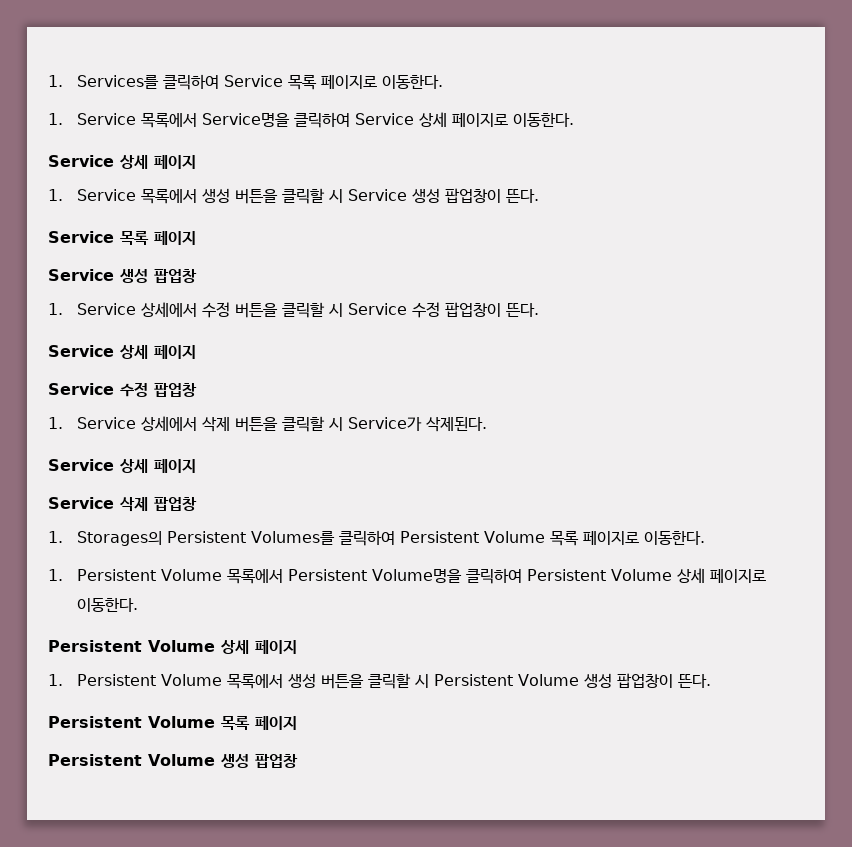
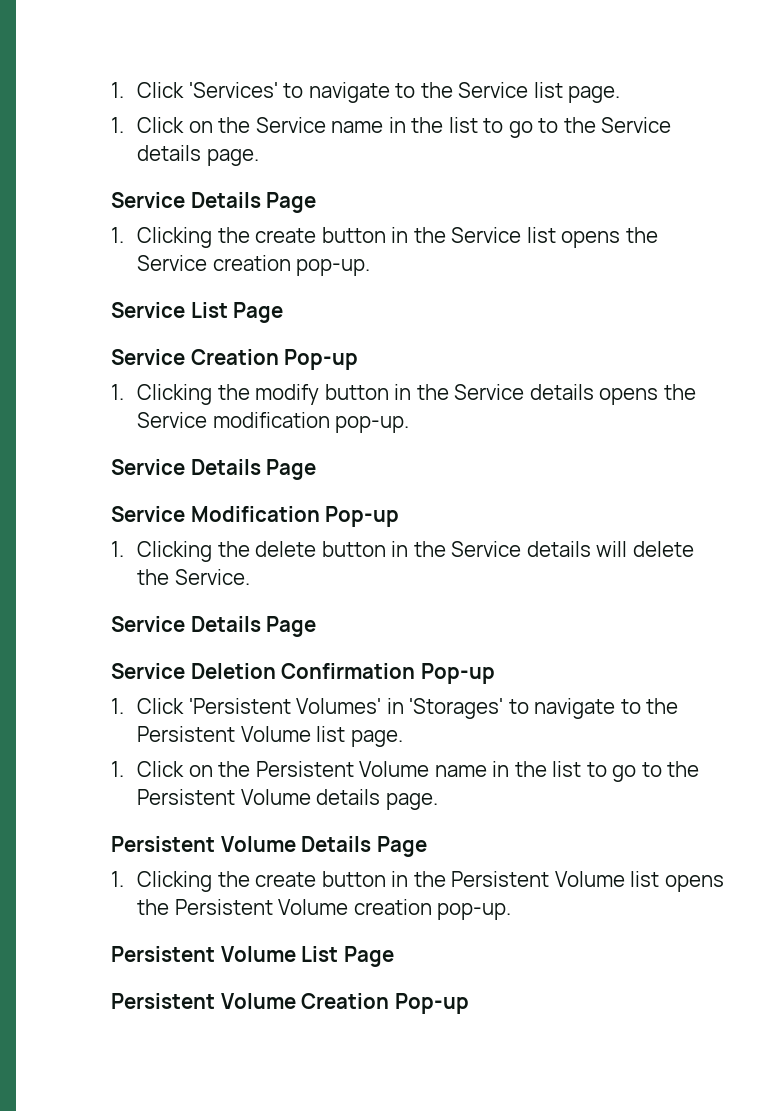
[48,74,443,90] [48,112,574,128] [48,155,196,169] [48,188,539,204] [48,231,196,245] [48,269,197,283] [48,302,539,318] [48,345,196,359] [48,382,197,397] [48,416,487,432] [48,459,196,473] [48,497,197,512] [48,530,705,546] [48,568,766,584] [76,597,138,612] [48,640,297,654] [48,673,711,689] [48,716,297,730] [48,754,298,768] 1. Services를 클릭하여 Service 목록 페이지로 이동한다. // 1. Service 목록에서 Service명을 클릭하여 Service 상세 페이지로 이동한다. // Service 상세 페이지 // 1. Service 목록에서 생성 버튼을 클릭할 시 Service 생성 팝업창이 뜬다. // Service 목록 페이지 // Service 생성 팝업창 // 1. Service 상세에서 수정 버튼을 클릭할 시 Service 수정 팝업창이 뜬다. // Service 상세 페이지 // Service 수정 팝업창 // 1. Service 상세에서 삭제 버튼을 클릭할 시 Service가 삭제된다. // Service 상세 페이지 // Service 삭제 팝업창 // 1. Storages의 Persistent Volumes를 클릭하여 Persistent Volume 목록 페이지로 이동한다. // 1. Persistent Volume 목록에서 Persistent Volume명을 클릭하여 Persistent Volume 상세 페이지로 이동한다. // Persistent Volume 상세 페이지 // 1. Persistent Volume 목록에서 생성 버튼을 클릭할 시 Persistent Volume 생성 팝업창이 뜬다. // Persistent Volume 목록 페이지 // Persistent Volume 생성 팝업창 -> [111,82,621,103] [111,117,672,138] [137,145,259,166] [111,192,317,213] [111,227,658,248] [137,255,371,276] [111,302,284,323] [111,349,359,370] [111,384,696,405] [137,412,410,433] [111,459,317,480] [111,506,400,527] [111,541,694,562] [137,569,250,585] [111,616,317,637] [111,663,495,684] [111,698,679,719] [137,726,403,747] [111,761,700,782] [137,789,438,810] [111,836,427,857] [111,871,724,892] [137,899,512,920] [111,946,394,967] [111,993,469,1014] 1. Click 'Services' to navigate to the Service list page. // 1. Click on the Service name in the list to go to the Service details page. // Service Details Page // 1. Clicking the create button in the Service list opens the Service creation pop-up. // Service List Page // Service Creation Pop-up // 1. Clicking the modify button in the Service details opens the Service modification pop-up. // Service Details Page // Service Modification Pop-up // 1. Clicking the delete button in the Service details will delete the Service. // Service Details Page // Service Deletion Confirmation Pop-up // 1. Click 'Persistent Volumes' in 'Storages' to navigate to the Persistent Volume list page. // 1. Click on the Persistent Volume name in the list to go to the Persistent Volume details page. // Persistent Volume Details Page // 1. Clicking the create button in the Persistent Volume list opens the Persistent Volume creation pop-up. // Persistent Volume List Page // Persistent Volume Creation Pop-up

